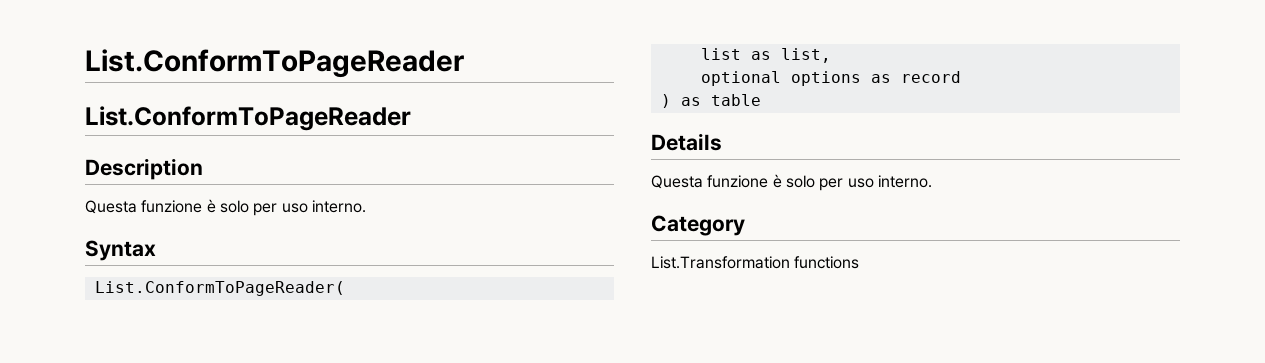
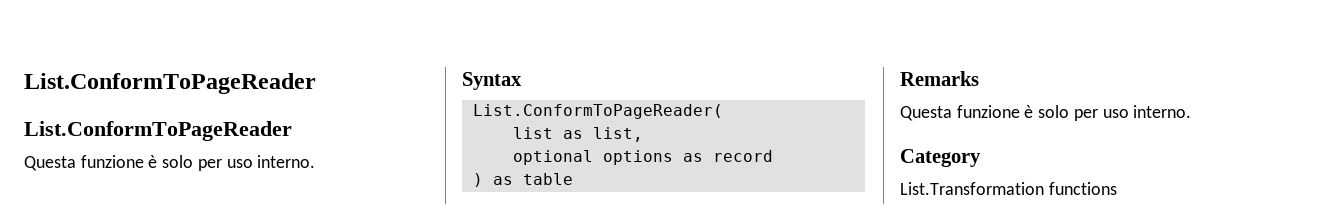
[85,158,203,180] // Description -> (292, 131) none
[651,133,722,151] Details -> [900,71,979,86] Remarks

